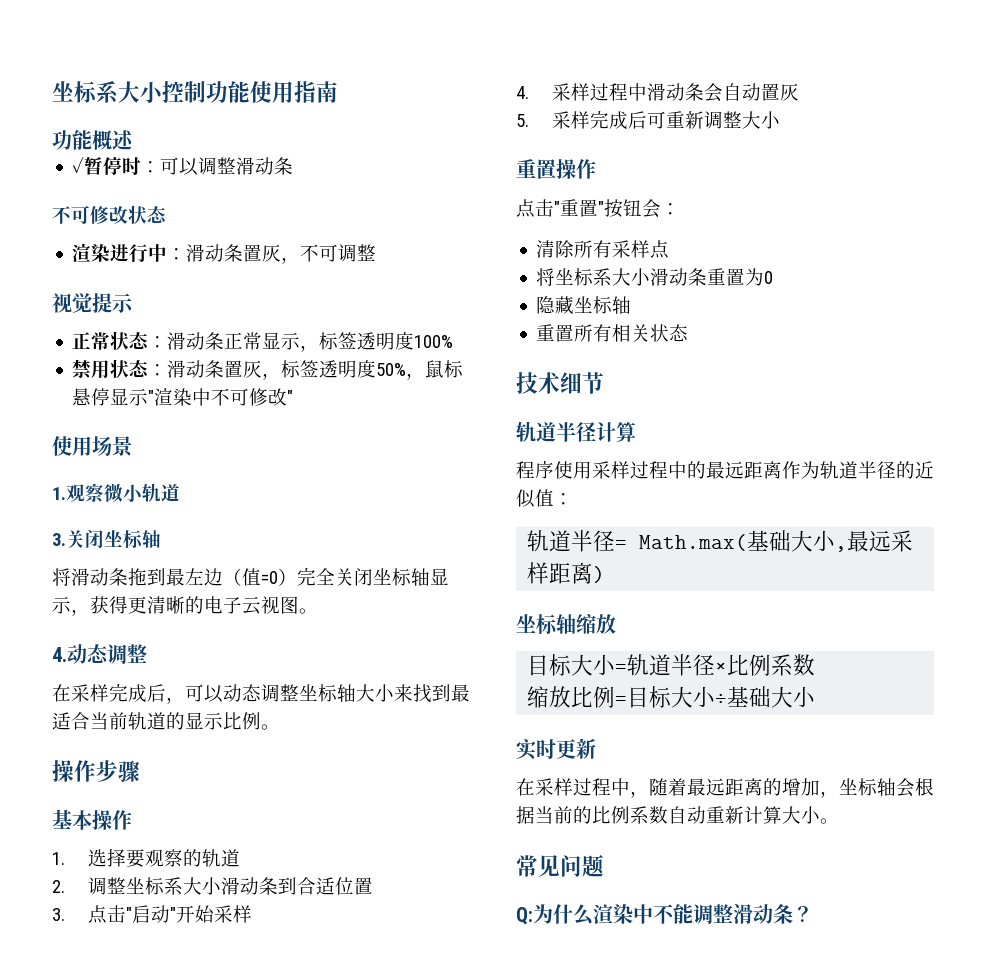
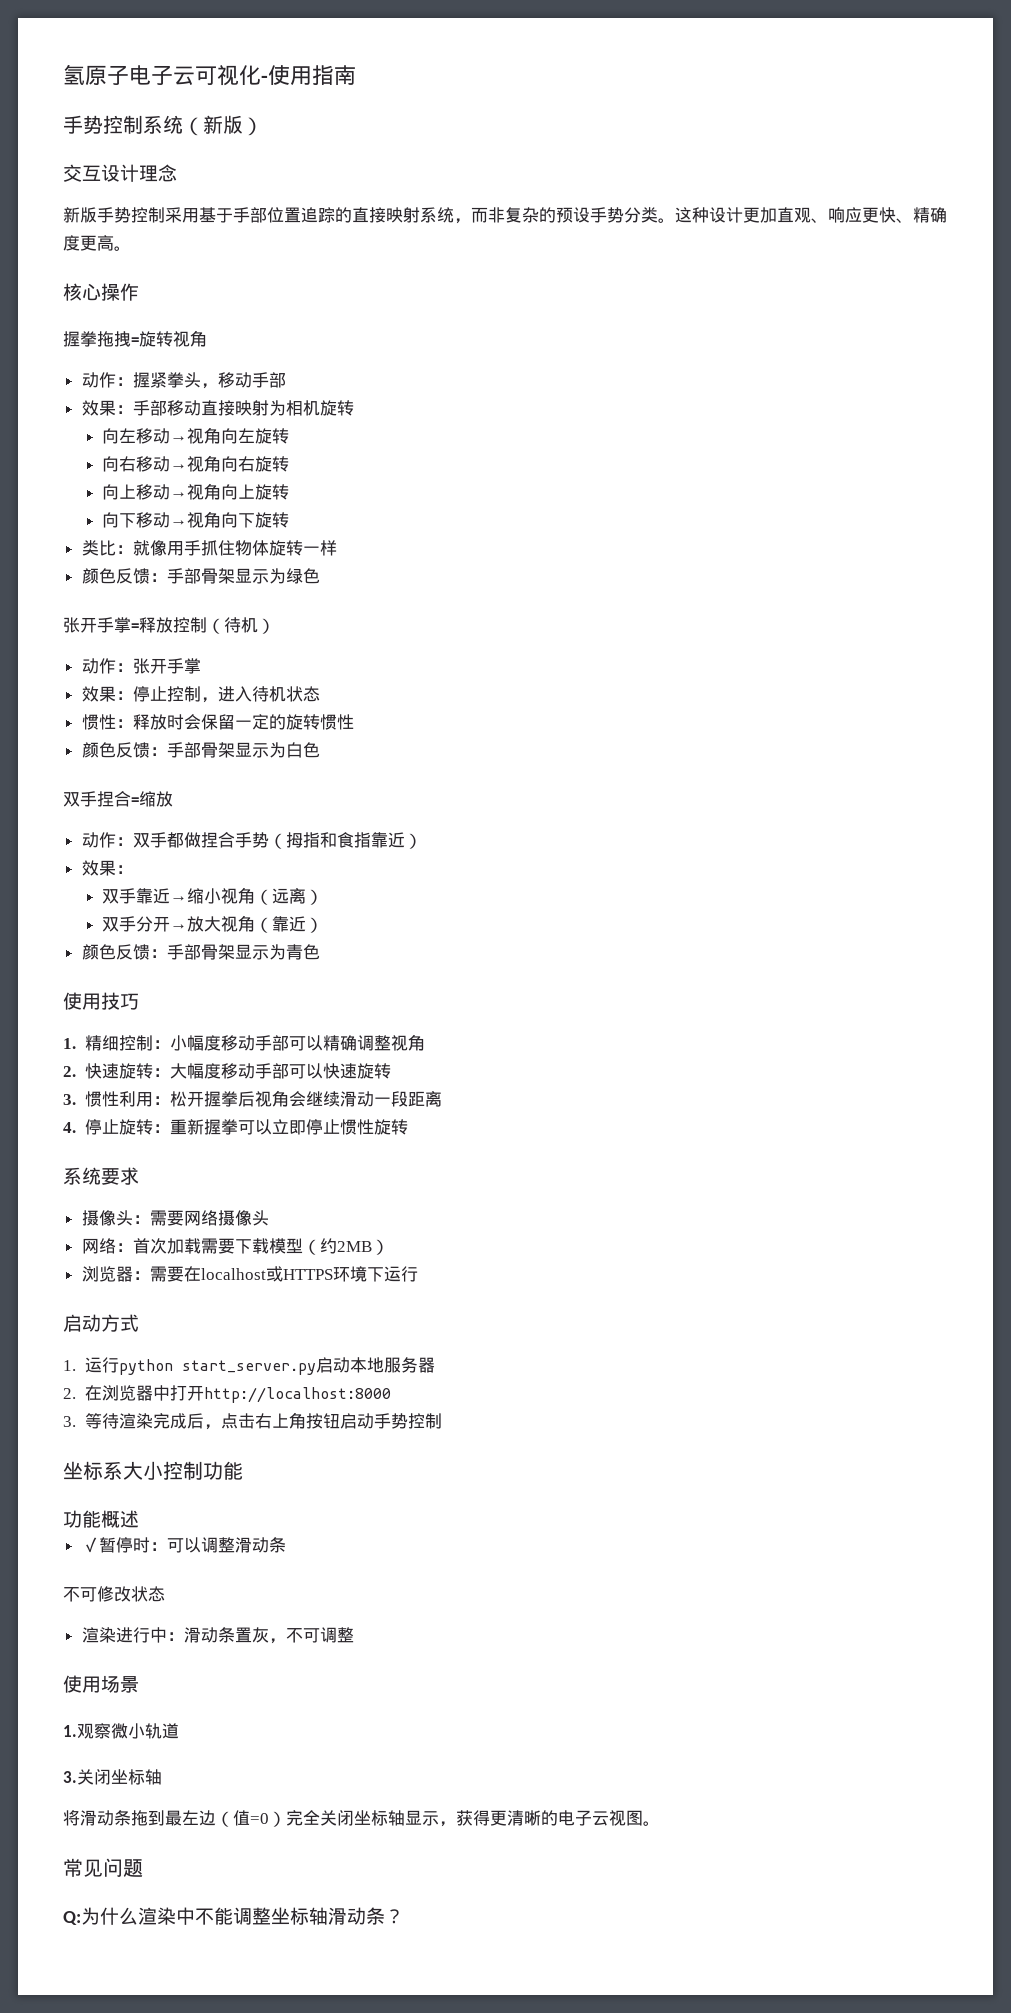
(52, 91) none -> [63,64,356,86] [63,115,263,136] [63,164,177,182] [63,207,947,224] [63,235,131,251] [63,283,139,301] [63,330,207,347] [81,372,286,389] [81,400,354,416] [102,427,290,444] [102,455,290,472] [102,483,290,500] [102,511,290,528] [81,540,337,556] [81,568,320,584] [63,617,275,634] [81,658,201,674] [81,686,320,703] [81,714,354,730] [81,742,320,758] [63,791,173,807] [81,832,422,849] [81,860,133,876] [102,887,324,905] [102,915,324,933] [81,944,320,960] [63,992,139,1010] [63,1034,425,1051] [63,1063,391,1079] [63,1090,442,1107] [63,1119,408,1135] [63,1167,139,1185] [81,1210,269,1226] [81,1238,389,1255] [81,1266,418,1282] [63,1314,139,1332] [63,1357,435,1375] [63,1385,391,1403] [63,1412,442,1430] 氢原子电子云可视化-使用指南 // 手势控制系统（新版） // 交互设计理念 // 新版手势控制采用基于手部位置追踪的直接映射系统，而非复杂的预设手势分类。这种设计更加直观、响应更快、精确度更高。 // 核心操作 // 握拳拖拽=旋转视角 // 动作：握紧拳头，移动手部 // 效果：手部移动直接映射为相机旋转 // 向左移动→视角向左旋转 // 向右移动→视角向右旋转 // 向上移动→视角向上旋转 // 向下移动→视角向下旋转 // 类比：就像用手抓住物体旋转一样 // 颜色反馈：手部骨架显示为绿色 // 张开手掌=释放控制（待机） // 动作：张开手掌 // 效果：停止控制，进入待机状态 // 惯性：释放时会保留一定的旋转惯性 // 颜色反馈：手部骨架显示为白色 // 双手捏合=缩放 // 动作：双手都做捏合手势（拇指和食指靠近） // 效果： // 双手靠近→缩小视角（远离） // 双手分开→放大视角（靠近） // 颜色反馈：手部骨架显示为青色 // 使用技巧 // 1.精细控制：小幅度移动手部可以精确调整视角 // 2.快速旋转：大幅度移动手部可以快速旋转 // 3.惯性利用：松开握拳后视角会继续滑动一段距离 // 4.停止旋转：重新握拳可以立即停止惯性旋转 // 系统要求 // 摄像头：需要网络摄像头 // 网络：首次加载需要下载模型（约2MB） // 浏览器：需要在localhost或HTTPS环境下运行 // 启动方式 // 1.运行python start_server.py启动本地服务器 // 2.在浏览器中打开http://localhost:8000 // 3.等待渲染完成后，点击右上角按钮启动手势控制 //
[250,81,338,103] 使用指南 -> (243, 1470) none
[52,292,134,313] [72,331,454,352] [72,359,464,380] [72,388,294,406] // 视觉提示 // 正常状态：滑动条正常显示，标签透明度100% // 禁用状态：滑动条置灰，标签透明度50%，鼠标悬停显示"渲染中不可修改" -> (354, 1635) none
[52,644,147,664] [52,683,470,704] [52,712,280,730] [52,760,140,782] [52,809,132,830] [52,848,241,868] [52,877,374,895] [52,905,253,924] [516,83,800,102] [516,110,781,130] [516,159,596,179] [516,199,680,218] [536,240,670,259] [536,268,774,286] [536,296,632,314] [536,324,689,342] [516,372,604,394] [516,421,636,442] [516,461,934,479] [516,489,573,508] [527,530,914,552] [527,562,606,584] [516,614,616,635] [527,654,816,676] [527,686,816,708] [516,738,596,760] [516,778,934,798] [516,806,839,824] // 4.动态调整 // 在采样完成后，可以动态调整坐标轴大小来找到最适合当前轨道的显示比例。 // 操作步骤 // 基本操作 // 1.选择要观察的轨道 // 2.调整坐标系大小滑动条到合适位置 // 3.点击"启动"开始采样 // 4.采样过程中滑动条会自动置灰 // 5.采样完成后可重新调整大小 // 重置操作 // 点击"重置"按钮会： // 清除所有采样点 // 将坐标系大小滑动条重置为0 // 隐藏坐标轴 // 重置所有相关状态 // 技术细节 // 轨道半径计算 // 程序使用采样过程中的最远距离作为轨道半径的近似值： // 轨道半径= Math.max(基础大小,最远采样距离) // 坐标轴缩放 // 目标大小=轨道半径×比例系数 // 缩放比例=目标大小÷基础大小 // 实时更新 // 在采样过程中，随着最远距离的增加，坐标轴会根据当前的比例系数自动重新计算大小。 -> (660, 1823) none
(733, 913) none -> [271,1907,328,1925] 坐标轴

